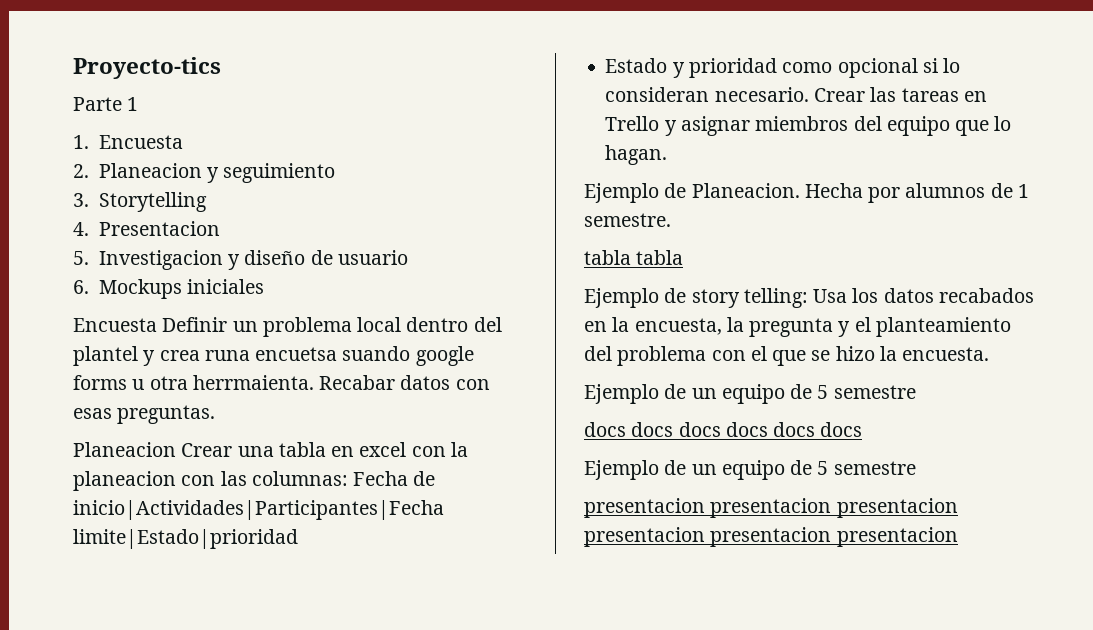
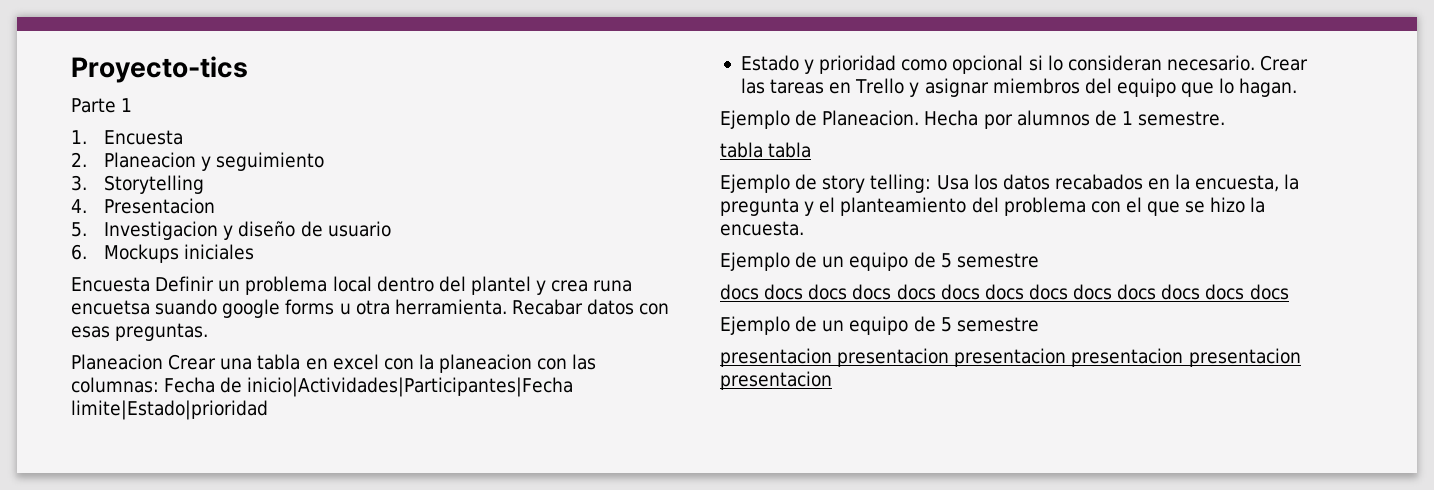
[192,375,314,390] herrmaienta. -> [394,299,507,315] herramienta.
(863, 429) none -> [984,284,1289,300] docs docs docs docs docs docs docs

